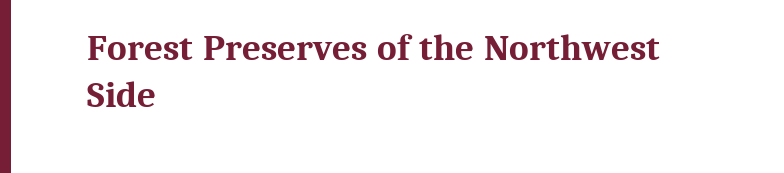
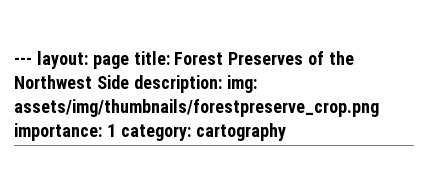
(87, 48) none -> [14,51,170,69] --- layout: page title:
(156, 94) none -> [133,75,257,93] [14,99,379,117] [14,123,286,141] description: img: assets/img/thumbnails/forestpreserve_crop.png importance: 1 category: cartography

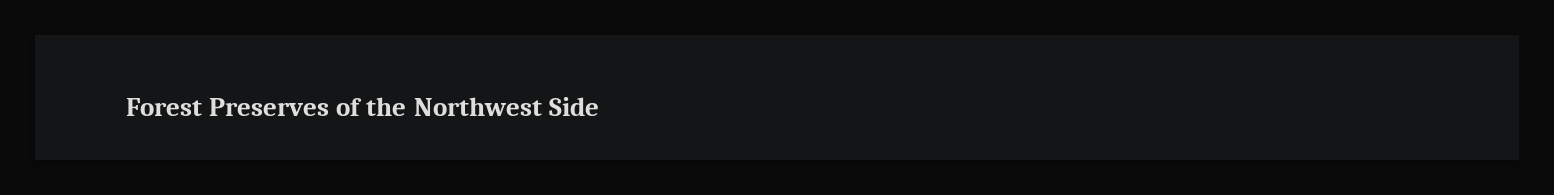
[14,51,170,69] --- layout: page title: -> (126, 107) none
[133,75,257,93] [14,99,379,117] [14,123,286,141] description: img: assets/img/thumbnails/forestpreserve_crop.png importance: 1 category: cartography -> (599, 106) none

